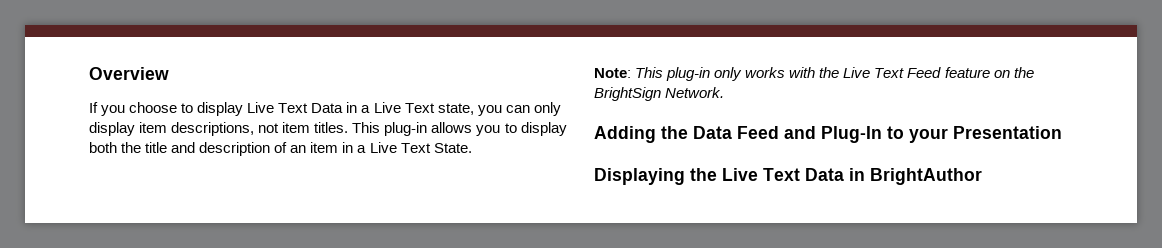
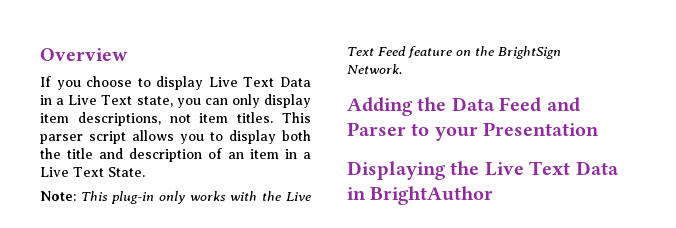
[384,122,428,136] plug-in -> [40,131,126,144] parser script
[821,126,882,143] Plug-In -> [347,122,406,136] Parser

